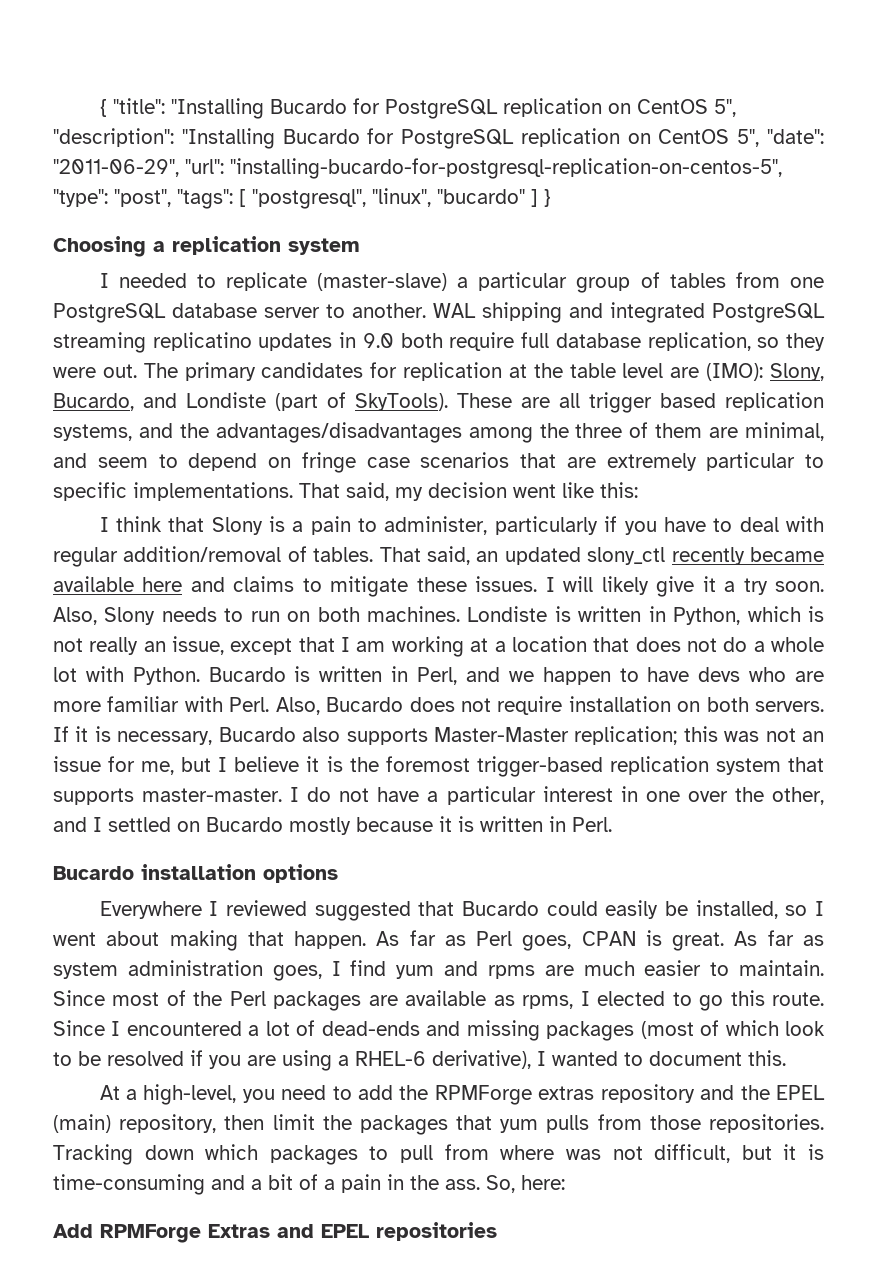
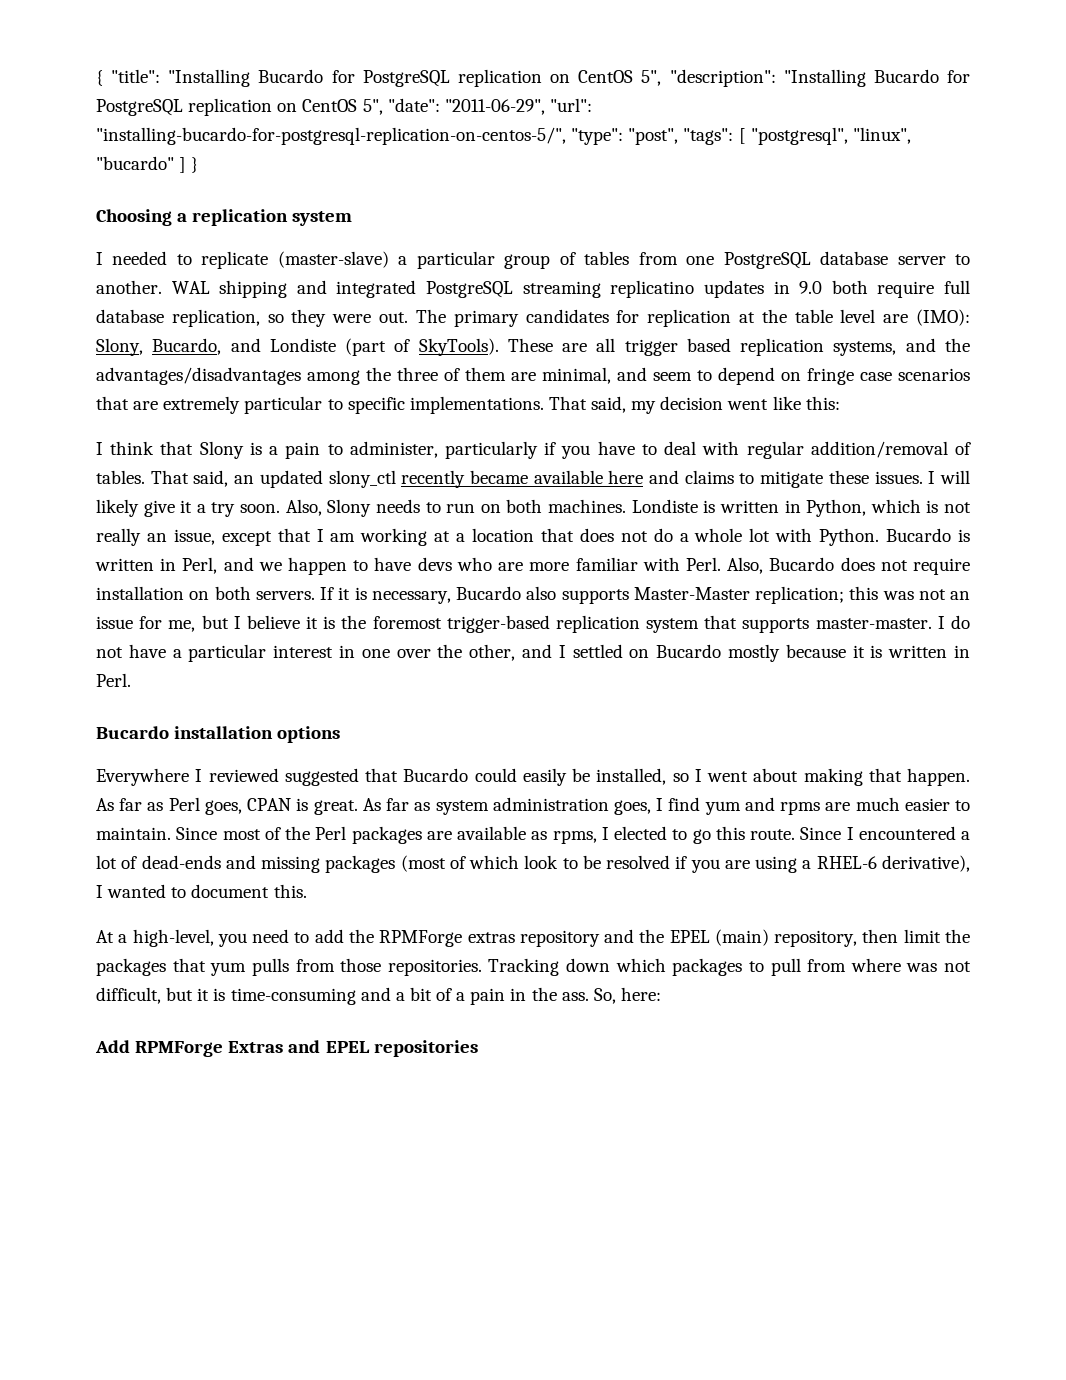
[230,158,782,179] "installing-bucardo-for-postgresql-replication-on-centos-5", -> [96,127,566,145] "installing-bucardo-for-postgresql-replication-on-centos-5/",

